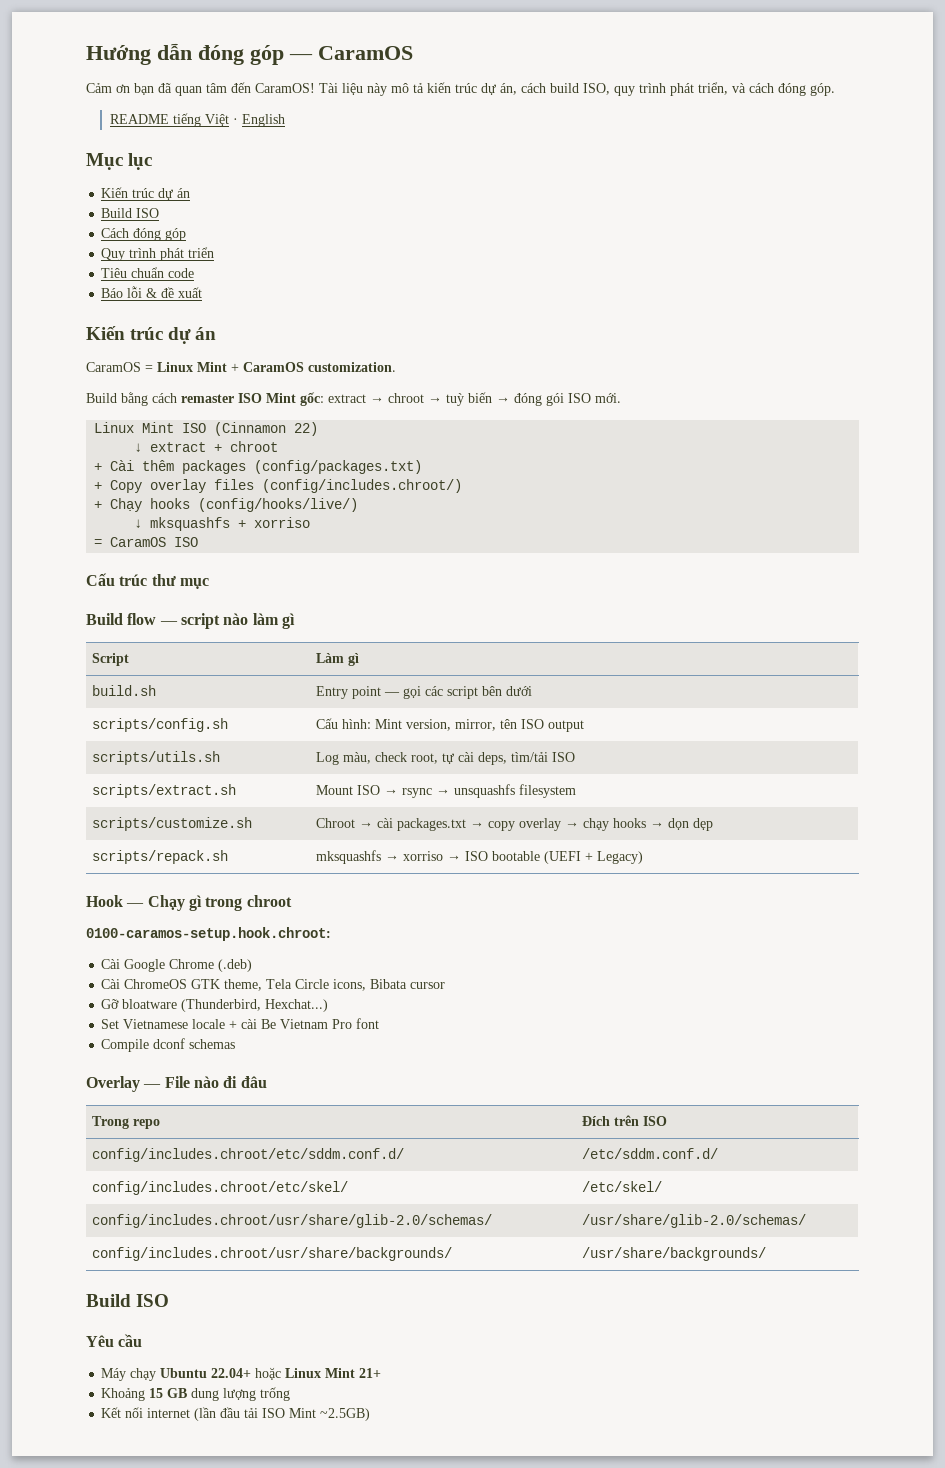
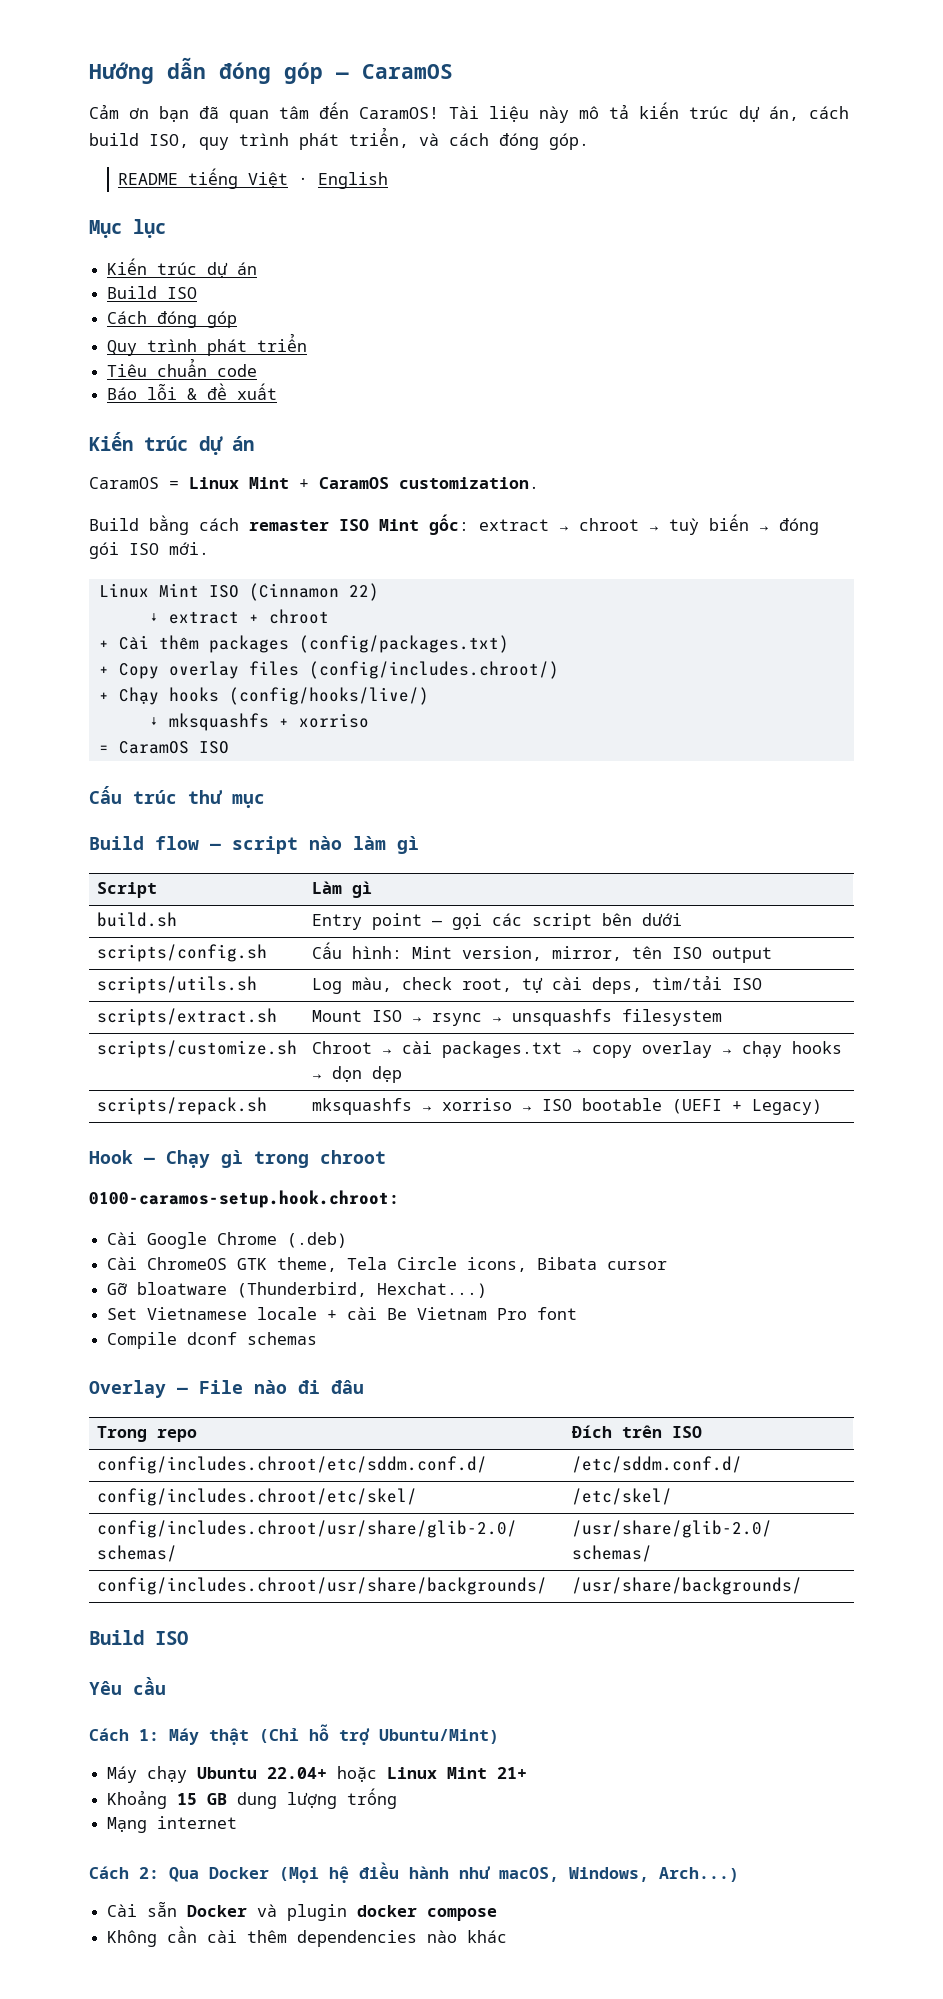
(143, 1340) none -> [89,1724,499,1745] // Cách 1: Máy thật (Chỉ hỗ trợ Ubuntu/Mint)
[101,1407,144,1418] Kết nối -> [107,1817,148,1833] Mạng
[194,1407,371,1421] (lần đầu tải ISO Mint ~2.5GB) -> [89,1862,739,1883] [107,1901,498,1921] [107,1926,508,1947] // Cách 2: Qua Docker (Mọi hệ điều hành như macOS, Windows, Arch...) // Cài sẵn Docker và plugin docker compose // Không cần cài thêm dependencies nào khác

